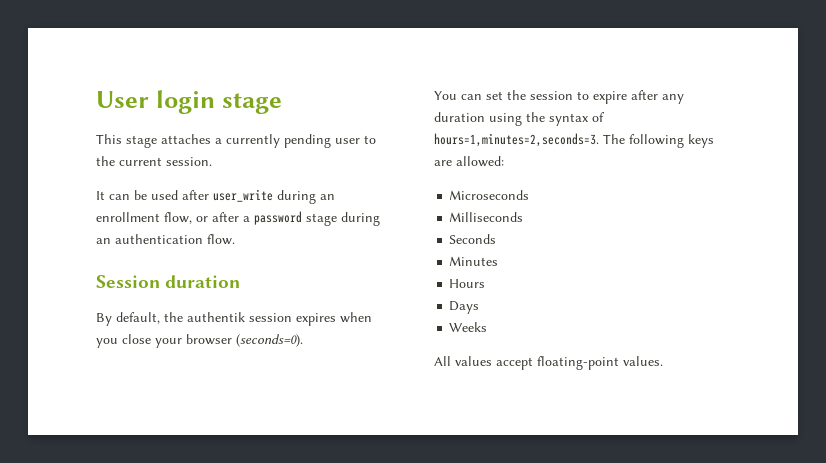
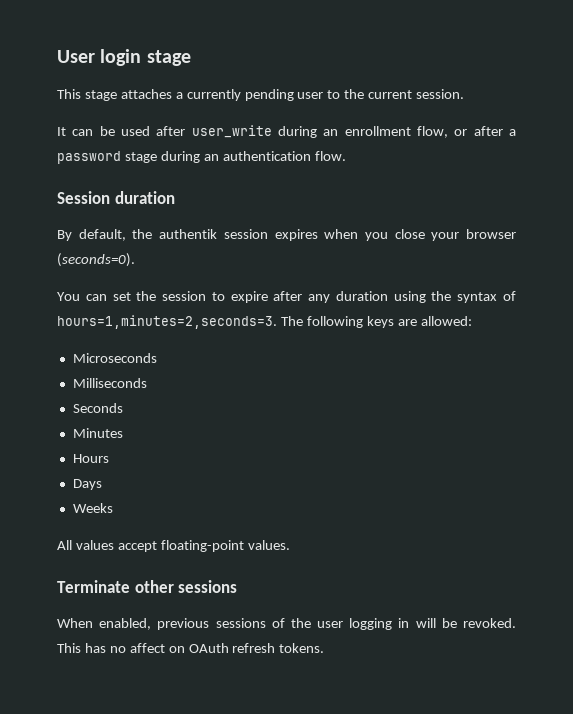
(663, 361) none -> [57,580,238,593] [57,618,516,630] [57,643,325,653] // Terminate other sessions // When enabled, previous sessions of the user logging in will be revoked. This has no affect on OAuth refresh tokens.

